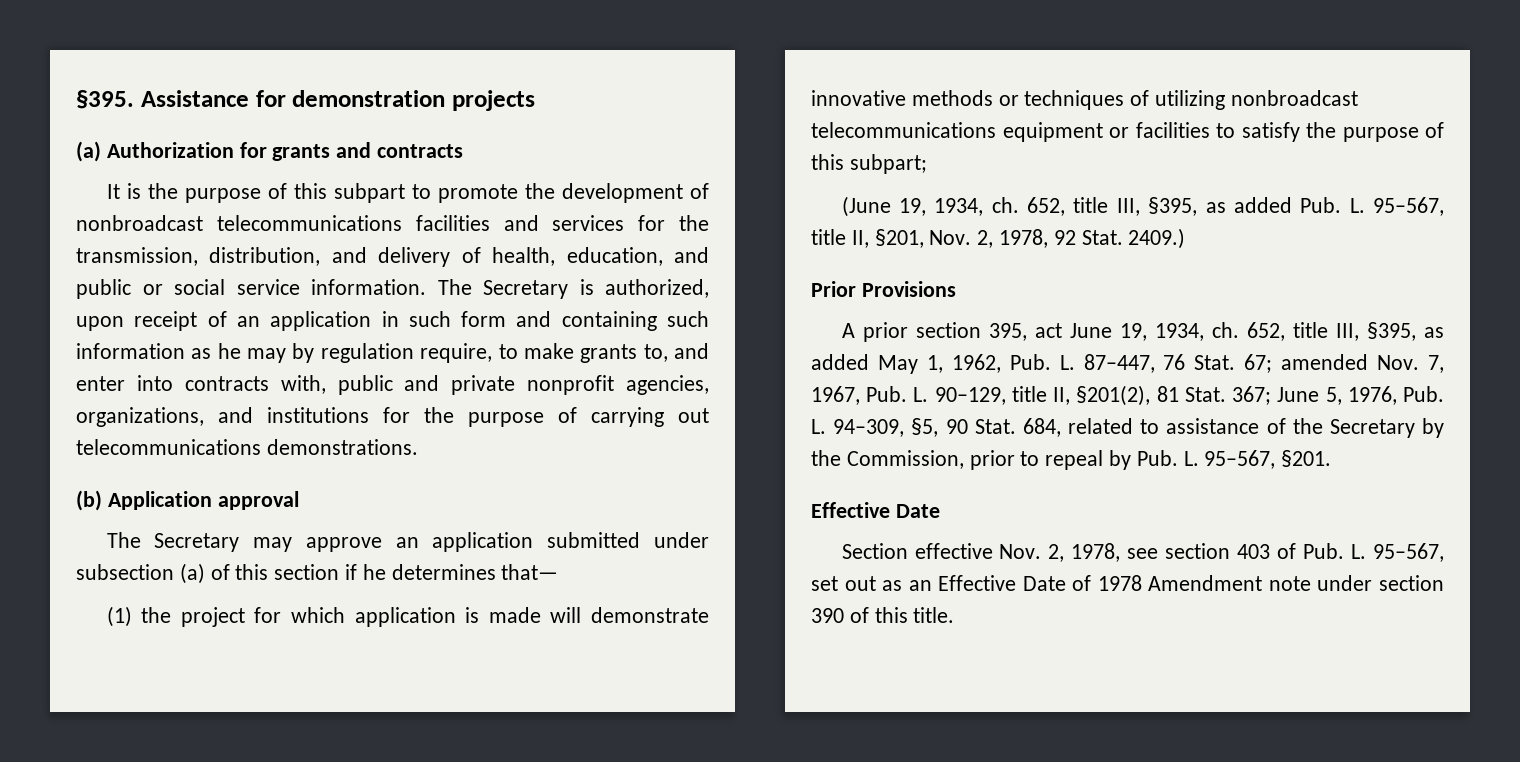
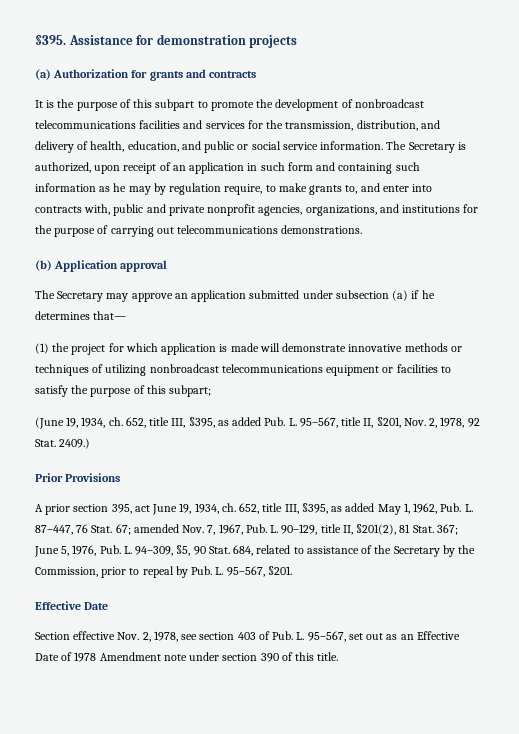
[210,564,340,580] of this section -> (409, 295) none

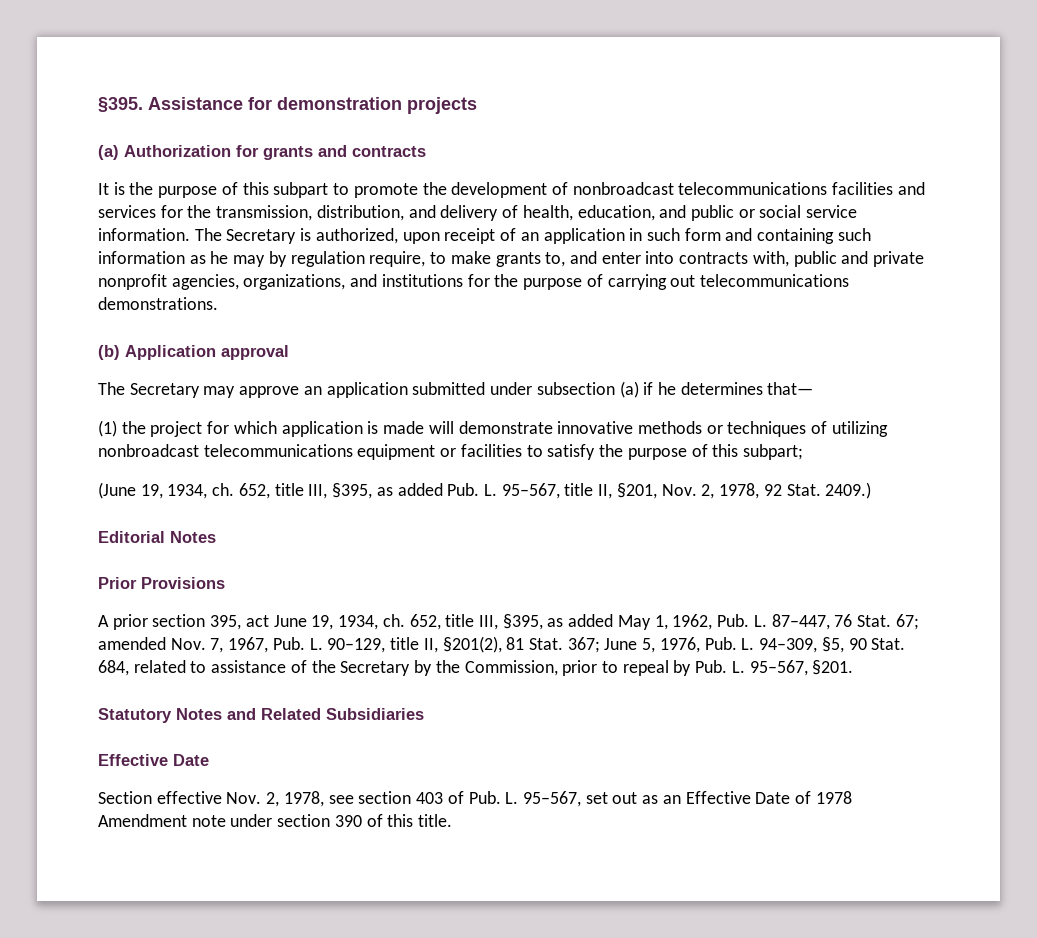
(91, 443) none -> [98,531,216,543] // Editorial Notes
(292, 570) none -> [98,708,424,723] // Statutory Notes and Related Subsidiaries

